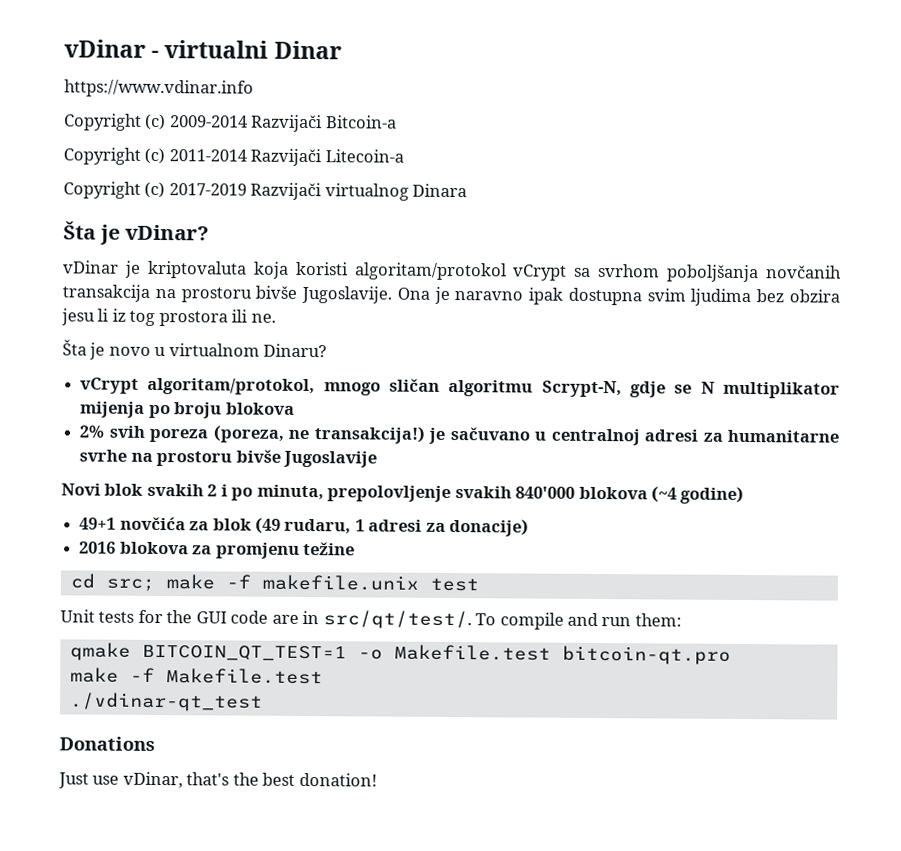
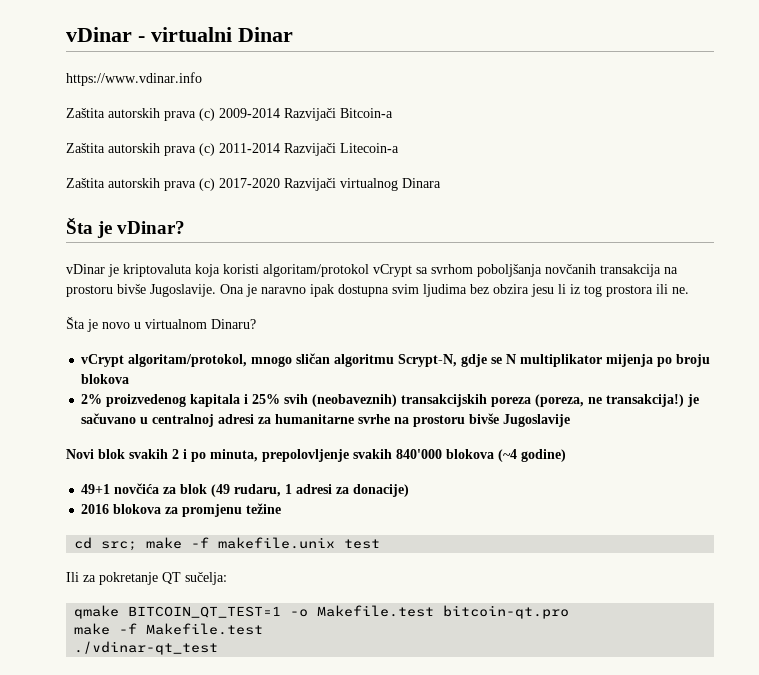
[63,113,142,131] Copyright -> [66,108,196,121] Zaštita autorskih prava
[63,147,141,165] Copyright -> [66,143,196,156] Zaštita autorskih prava
[63,181,247,199] Copyright (c) 2017-2019 -> [66,178,280,191] Zaštita autorskih prava (c) 2017-2020
[108,425,145,438] svih -> [106,394,488,407] proizvedenog kapitala i 25% svih (neobaveznih) transakcijskih
[60,609,682,630] Unit tests for the GUI code are in src/qt/test/. To compile and run them: -> [66,572,227,585] Ili za pokretanje QT sučelja:
[59,736,155,751] [58,771,377,789] // Donations // Just use vDinar, that's the best donation! -> (219, 648) none

